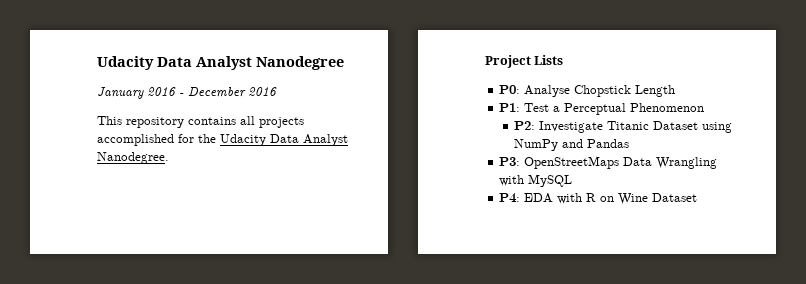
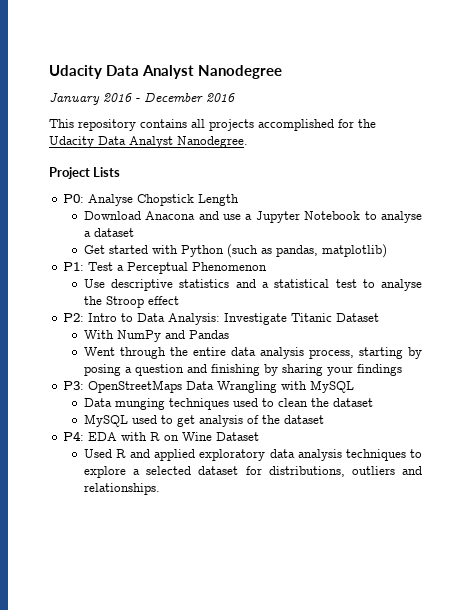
(676, 91) none -> [83,211,422,223] [83,228,134,237] [83,244,387,258] // Download Anacona and use a Jupyter Notebook to analyse a dataset // Get started with Python (such as pandas, matplotlib)
[514,121,536,130] P2: -> [83,279,422,291] [83,296,179,308] [63,313,221,325] Use descriptive statistics and a statistical test to analyse the Stroop effect // P2: Intro to Data Analysis:
[702,122,733,133] using -> [83,330,114,339] // With
(630, 143) none -> [83,347,422,359] [83,364,402,376] // Went through the entire data analysis process, starting by posing a question and finishing by sharing your findings
(573, 180) none -> [83,398,373,410] [83,414,324,427] // Data munging techniques used to clean the dataset // MySQL used to get analysis of the dataset
(698, 197) none -> [83,449,422,461] [83,466,422,478] [83,483,160,495] // Used R and applied exploratory data analysis techniques to explore a selected dataset for distributions, outliers and relationships.

